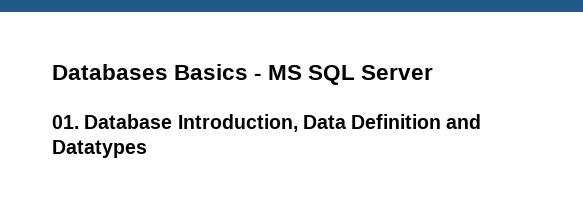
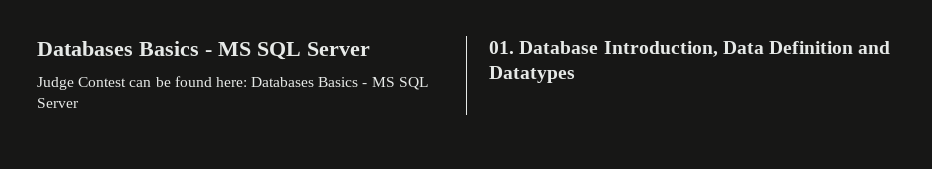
[52,64,434,85] Databases Basics - MS SQL Server -> [37,41,370,60] [37,76,428,90] [37,98,79,108] Databases Basics - MS SQL Server // Judge Contest can be found here: Databases Basics - MS SQL Server

